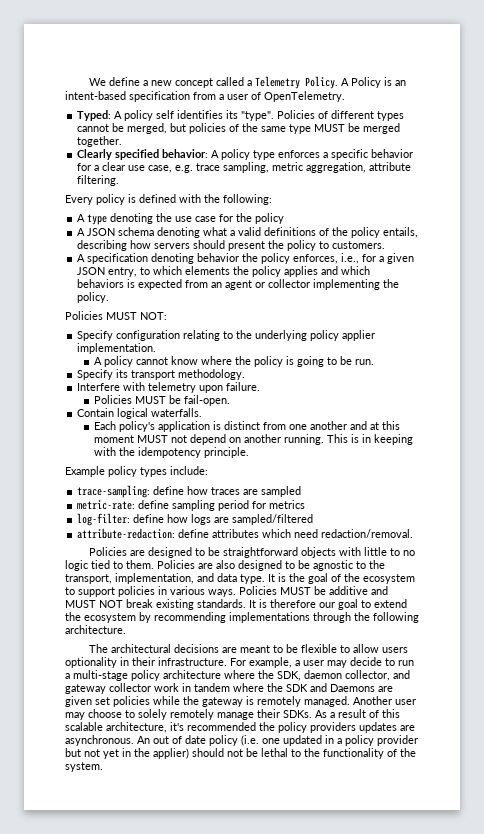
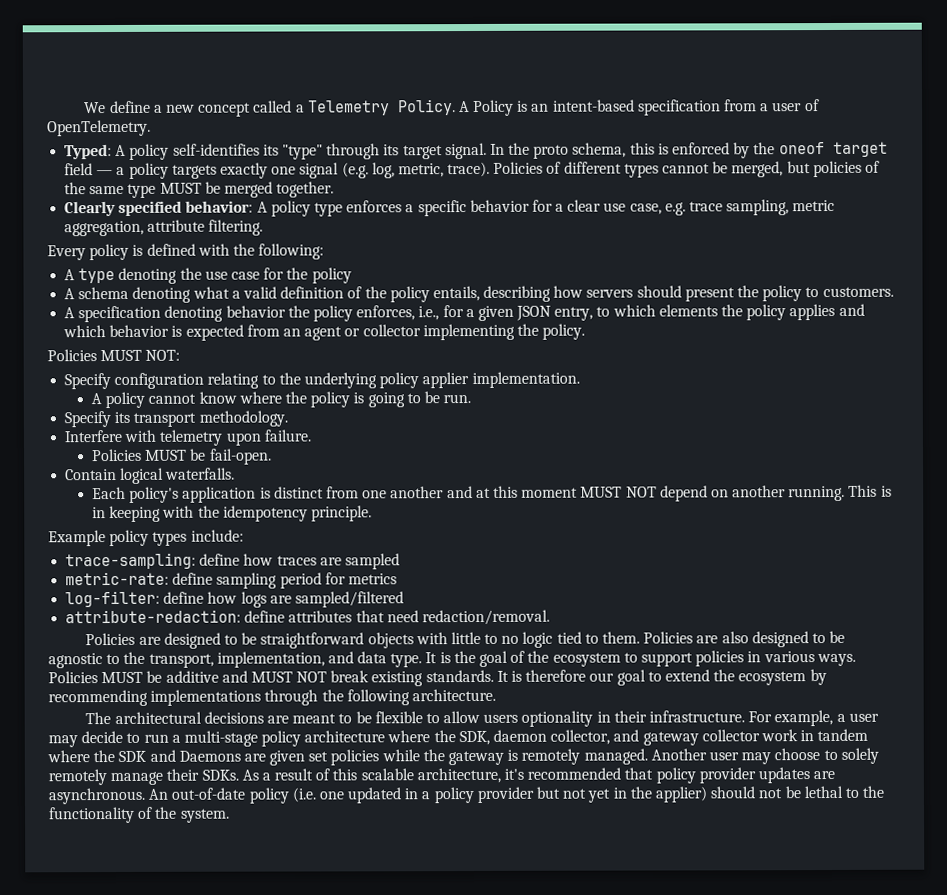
[156,110,275,121] self identifies its "type". -> [172,141,888,160] [64,161,491,179] self-identifies its "type" through its target signal. In the proto schema, this is enforced by the oneof target field — a policy targets exactly one signal (e.g. log, metric, trace).
[87,228,116,236] JSON -> (76, 294) none
[264,227,317,236] definitions -> [280,286,345,299] definition
[77,279,125,288] behaviors -> [109,324,170,338] behavior
[170,435,187,443] not -> [625,486,657,498] NOT
[262,529,292,538] which -> [355,610,385,623] that
[259,722,356,733] the policy providers -> [624,767,756,784] that policy provider
[153,735,206,744] out of date -> [171,787,246,800] out-of-date

